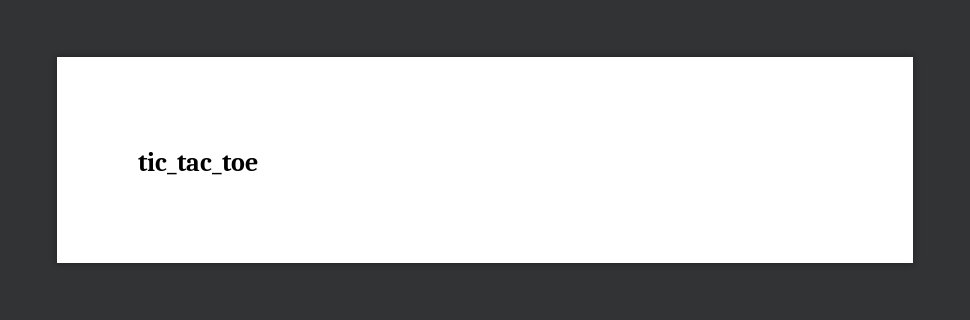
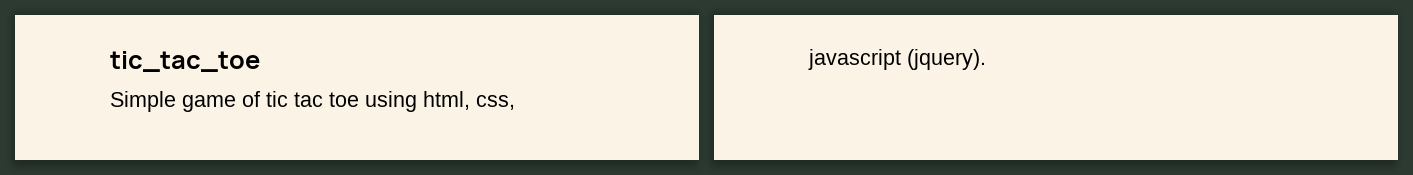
(258, 163) none -> [110,91,515,112] [808,49,986,70] // Simple game of tic tac toe using html, css, javascript (jquery).

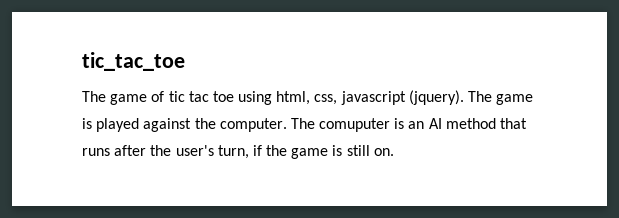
[110,91,176,112] Simple -> [82,91,106,102] The
(986, 59) none -> [468,91,534,105] [82,118,528,132] [82,145,394,159] The game is played against the computer. The comuputer is an AI method that runs after the user's turn, if the game is still on.

